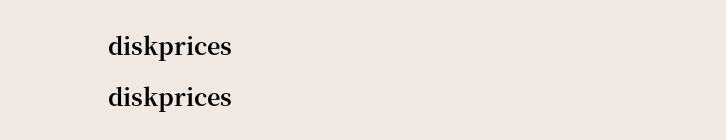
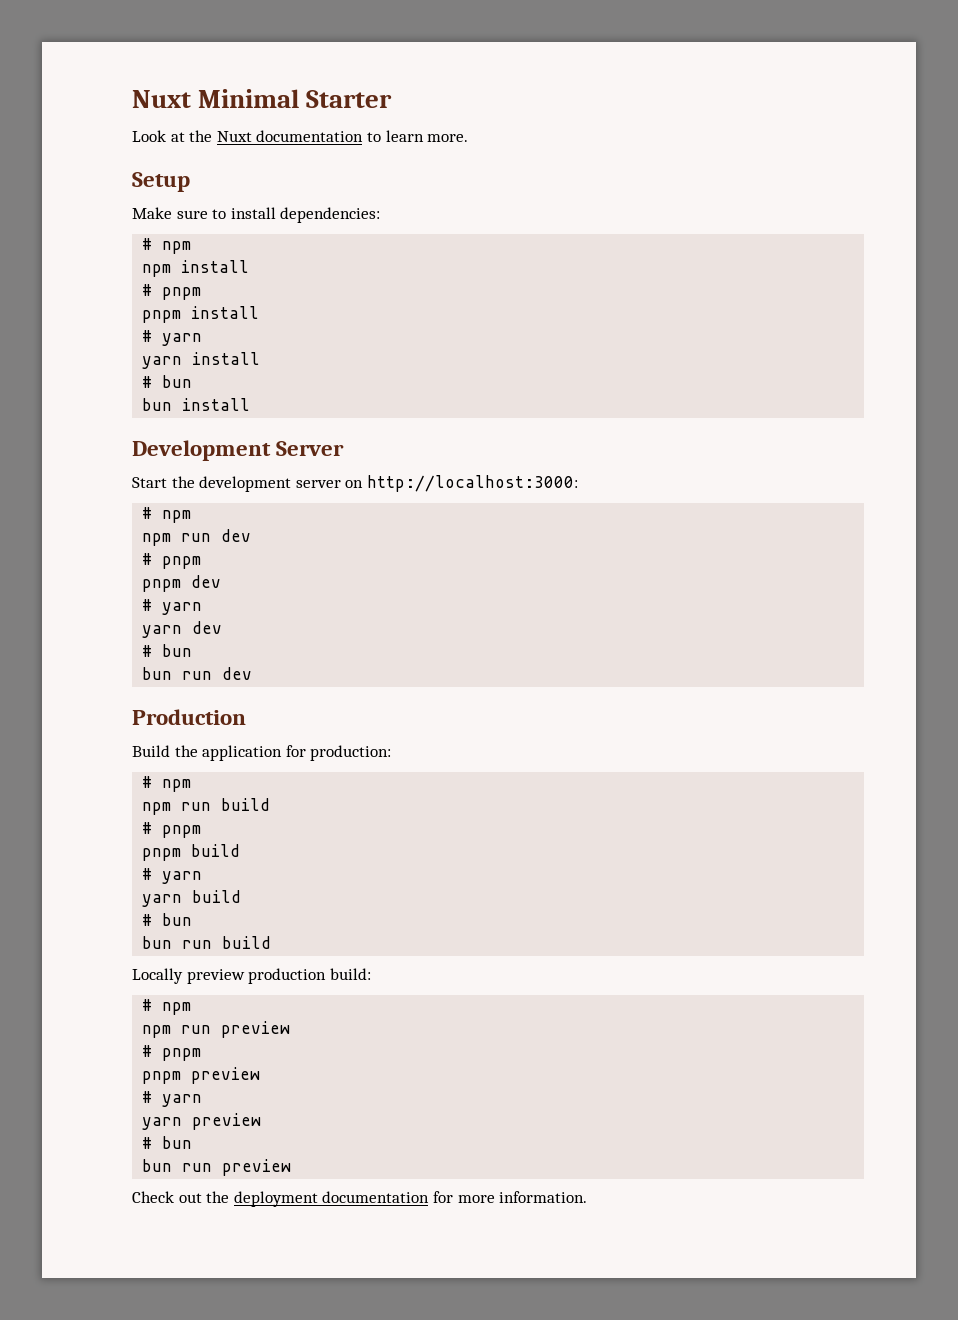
[108,35,232,61] [108,86,232,112] diskprices // diskprices -> [132,89,393,108] [132,130,469,142] [132,172,190,192] [132,207,381,223] [142,238,192,254] [142,260,250,277] [142,284,202,300] [142,306,260,323] [142,330,203,346] [142,352,261,369] [142,375,193,388] [142,398,251,411] [132,440,345,461] [132,475,578,492] [142,507,192,523] [142,529,252,546] [142,553,202,569] [142,575,222,592] [142,599,203,615] [142,621,223,638] [142,644,193,657] [142,667,253,680] [132,709,246,725] [132,745,392,761] [142,776,192,792] [142,798,271,815] [142,822,202,838] [142,844,241,861] [142,868,203,884] [142,890,242,907] [142,913,193,926] [142,936,272,949] [132,968,371,984] [142,999,192,1015] [142,1021,291,1038] [142,1045,202,1061] [142,1067,261,1084] [142,1091,203,1107] [142,1113,262,1130] [142,1136,193,1149] [142,1159,292,1176] [132,1191,588,1207] Nuxt Minimal Starter // Look at the Nuxt documentation to learn more. // Setup // Make sure to install dependencies: // # npm // npm install // # pnpm // pnpm install // # yarn // yarn install // # bun // bun install // Development Server // Start the development server on http://localhost:3000: // # npm // npm run dev // # pnpm // pnpm dev // # yarn // yarn dev // # bun // bun run dev // Production // Build the application for production: // # npm // npm run build // # pnpm // pnpm build // # yarn // yarn build // # bun // bun run build // Locally preview production build: // # npm // npm run preview // # pnpm // pnpm preview // # yarn // yarn preview // # bun // bun run preview // Check out the deployment documentation for more information.

